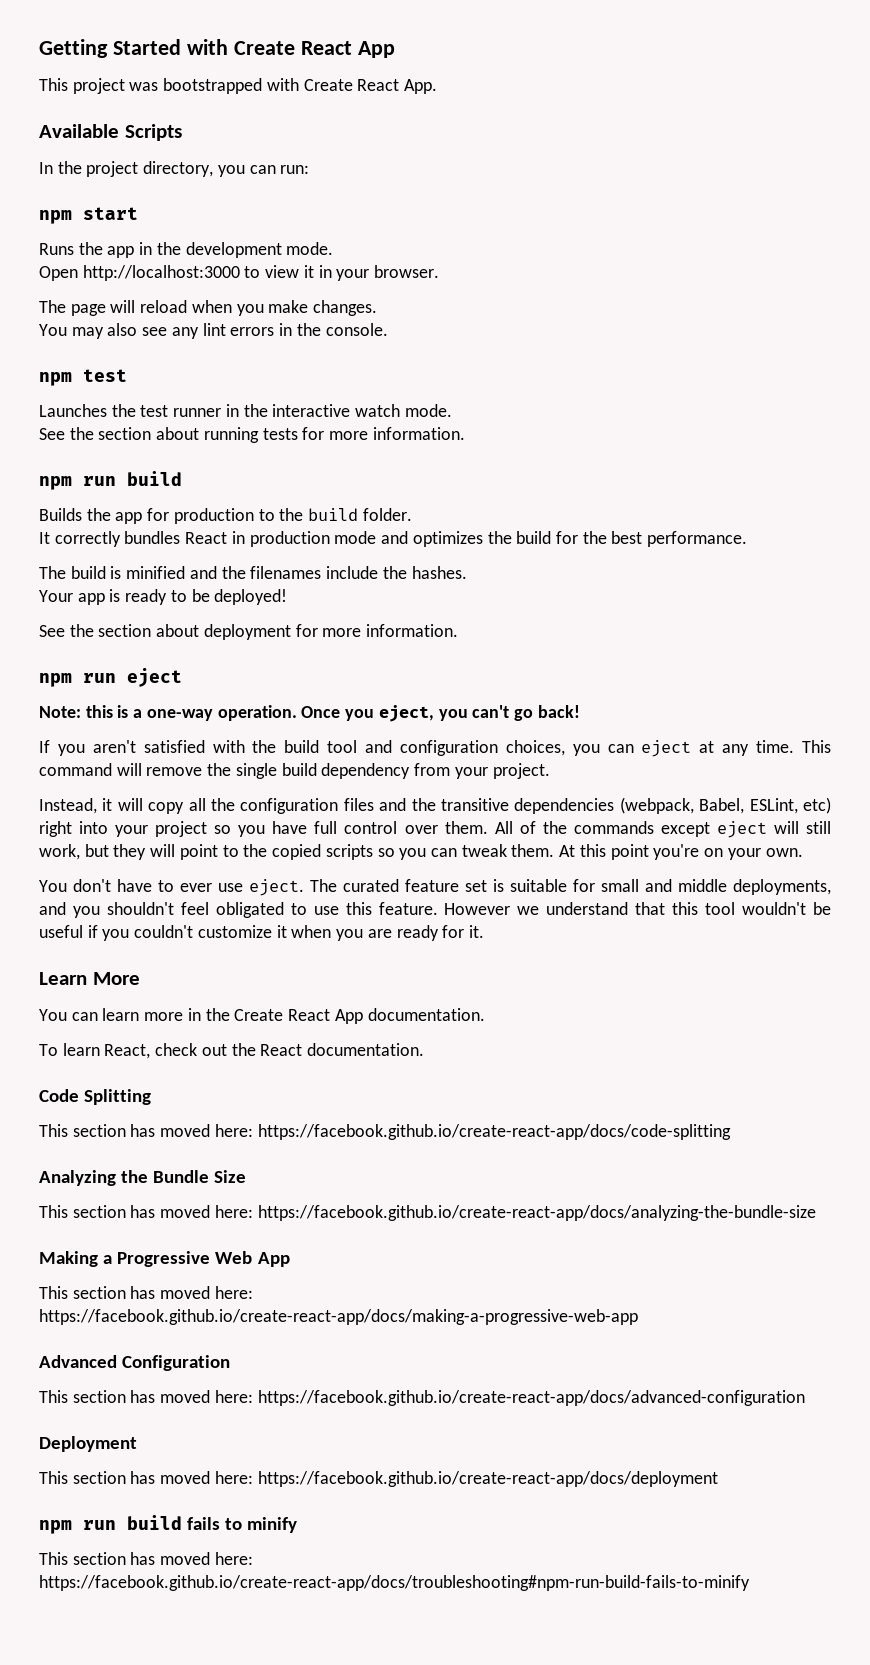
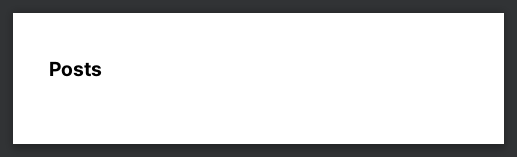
[39,39,395,58] [39,78,438,94] [39,124,182,141] [39,161,310,177] [39,207,138,224] [39,242,334,258] [39,265,440,281] [39,300,378,316] [39,323,388,339] [39,369,127,386] [39,404,452,417] [39,427,465,443] [39,471,182,490] [39,508,412,524] [39,531,748,547] [39,566,467,579] [39,589,288,605] [39,624,459,640] [39,668,182,687] [39,705,580,722] [39,740,831,757] [39,763,550,779] [39,797,831,814] [39,821,831,838] [39,844,803,860] [39,879,831,896] [39,902,831,918] [39,925,484,941] [39,972,140,985] [39,1008,485,1024] [39,1043,425,1059] [39,1089,152,1105] [39,1124,731,1140] [39,1170,247,1186] [39,1205,816,1221] [39,1251,290,1267] [39,1286,253,1299] [39,1309,638,1325] [39,1355,231,1371] [39,1390,805,1406] [39,1436,137,1452] [39,1471,718,1487] [39,1515,298,1534] [39,1552,253,1565] [39,1575,750,1591] Getting Started with Create React App // This project was bootstrapped with Create React App. // Available Scripts // In the project directory, you can run: // npm start // Runs the app in the development mode. // Open http://localhost:3000 to view it in your browser. // The page will reload when you make changes. // You may also see any lint errors in the console. // npm test // Launches the test runner in the interactive watch mode. // See the section about running tests for more information. // npm run build // Builds the app for production to the build folder. // It correctly bundles React in production mode and optimizes the build for the best performance. // The build is minified and the filenames include the hashes. // Your app is ready to be deployed! // See the section about deployment for more information. // npm run eject // Note: this is a one-way operation. Once you eject, you can't go back! // If you aren't satisfied with the build tool and configuration choices, you can eject at any time. This command will remove the single build dependency from your project. // Instead, it will copy all the configuration files and the transitive dependencies (webpack, Babel, ESLint, etc) right into your project so you have full control over them. All of the commands except eject will still work, but they will point to the copied scripts so you can tweak them. At this point you're on your own. // You don't have to ever use eject. The curated feature set is suitable for small and middle deployments, and you shouldn't feel obligated to use this feature. However we understand that this tool wouldn't be useful if you couldn't customize it when you are ready for it. // Learn More // You can learn more in the Create React App documentation. // To learn React, check out the React documentation. // Code Splitting // This section has moved here: https://facebook.github.io/create-react-app/docs/code-splitting // Analyzing the Bundle Size // This section has moved here: https://facebook.github.io/create-react-app/docs/analyzing-the-bundle-size // Making a Progressive Web App // This section has moved here: https://facebook.github.io/create-react-app/docs/making-a-progressive-web-app // Advanced Configuration // This section has moved here: https://facebook.github.io/create-react-app/docs/advanced-configuration // Deployment // This section has moved here: https://facebook.github.io/create-react-app/docs/deployment // npm run build fails to minify // This section has moved here: https://facebook.github.io/create-react-app/docs/troubleshooting#npm-run-build-fails-to-minify -> [49,61,102,77] Posts

